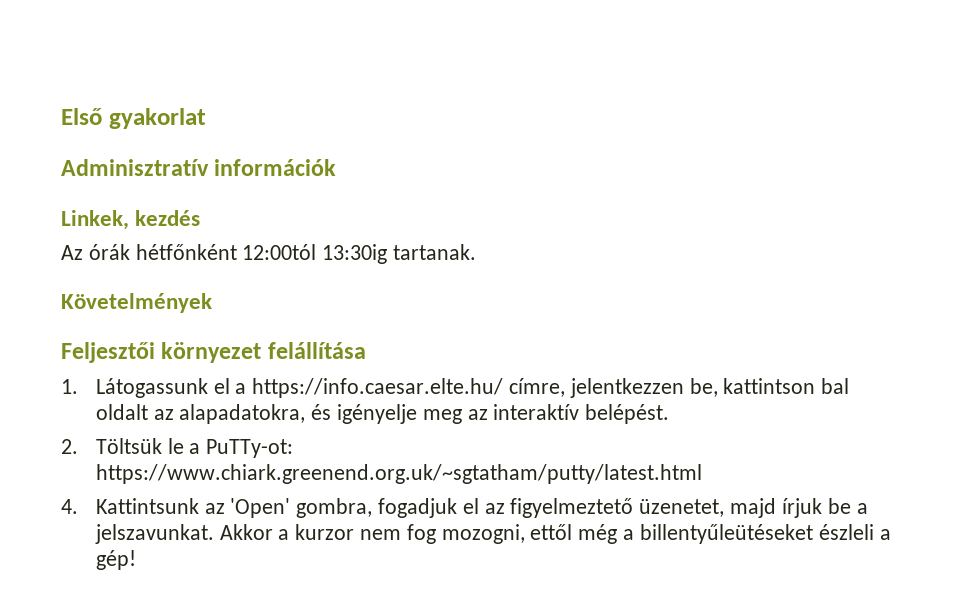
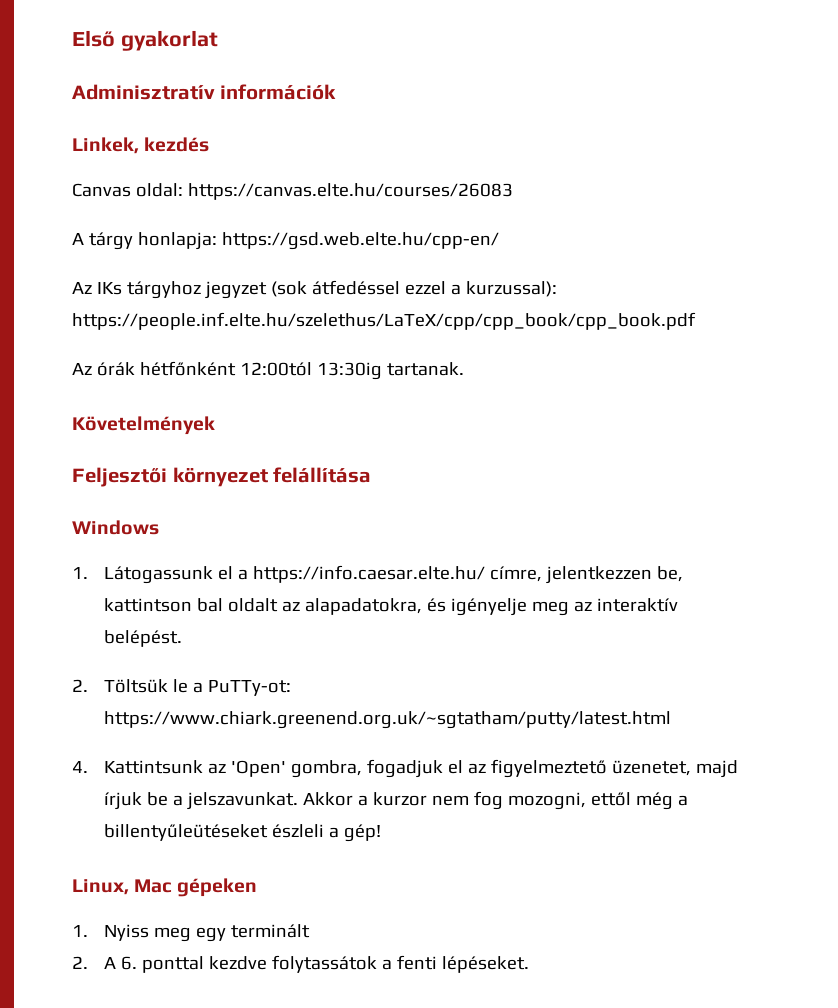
(201, 218) none -> [72,183,513,200] [72,232,499,250] [72,280,557,299] [72,312,696,330] // Canvas oldal: https://canvas.elte.hu/courses/26083 // A tárgy honlapja: https://gsd.web.elte.hu/cpp-en/ // Az IKs tárgyhoz jegyzet (sok átfedéssel ezzel a kurzussal): https://people.inf.elte.hu/szelethus/LaTeX/cpp/cpp_book/cpp_book.pdf
(366, 350) none -> [72,520,159,535] // Windows
(136, 560) none -> [72,878,257,897] [72,924,310,942] [72,955,529,973] // Linux, Mac gépeken // 1. Nyiss meg egy terminált // 2. A 6. ponttal kezdve folytassátok a fenti lépéseket.

